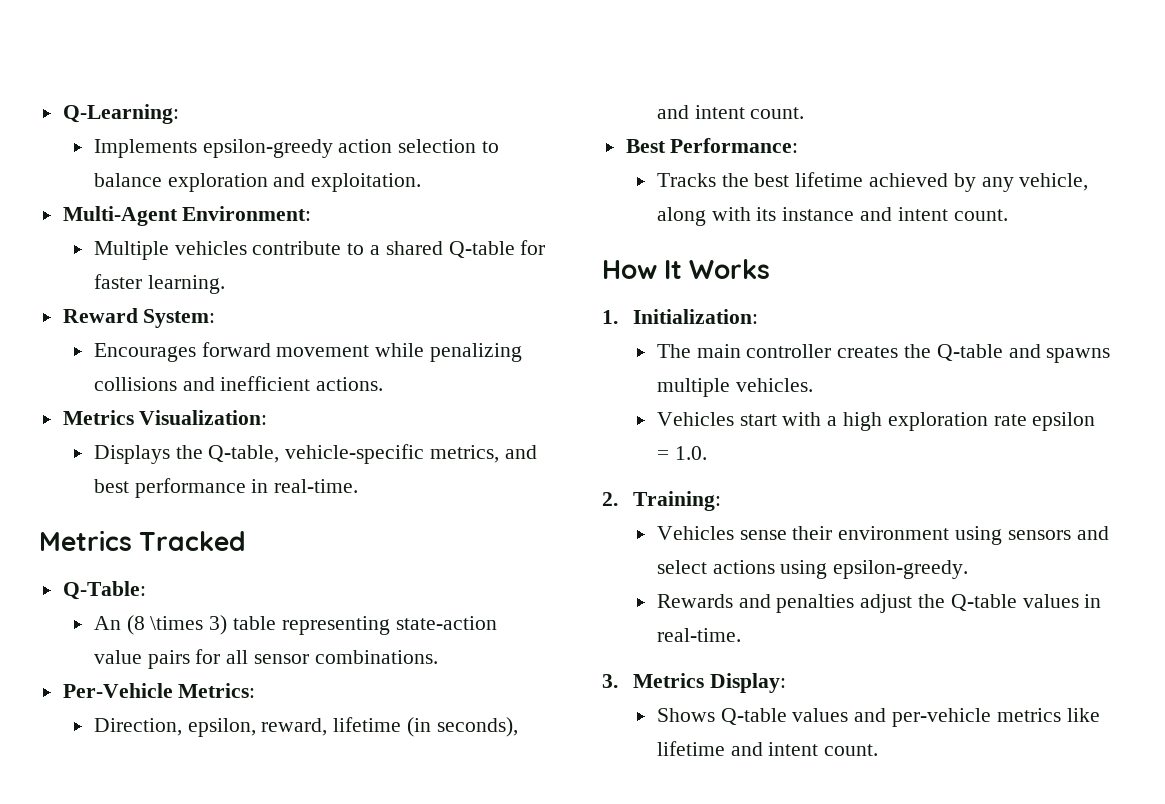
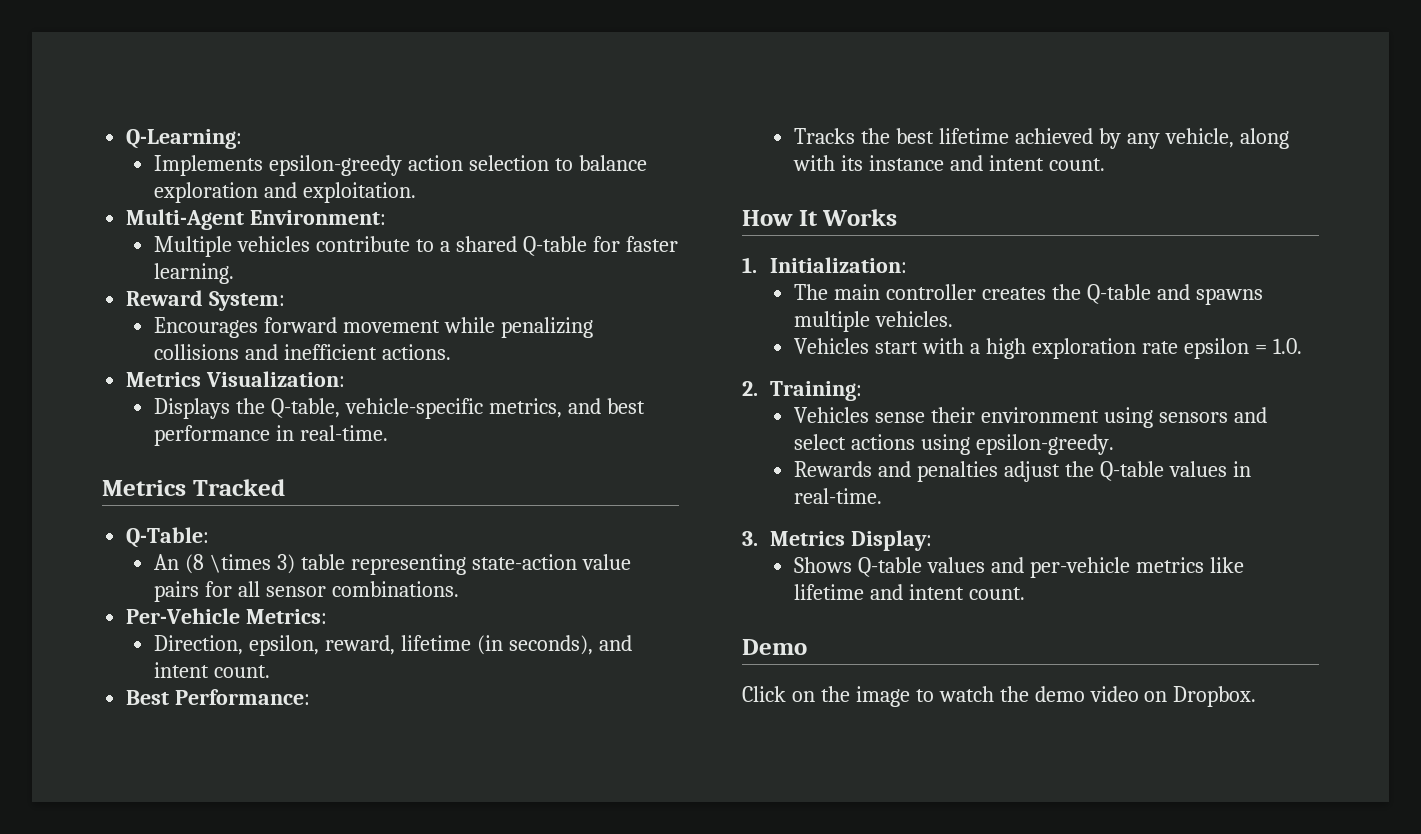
(879, 750) none -> [742,639,807,655] [742,686,1257,707] // Demo // Click on the image to watch the demo video on Dropbox.

